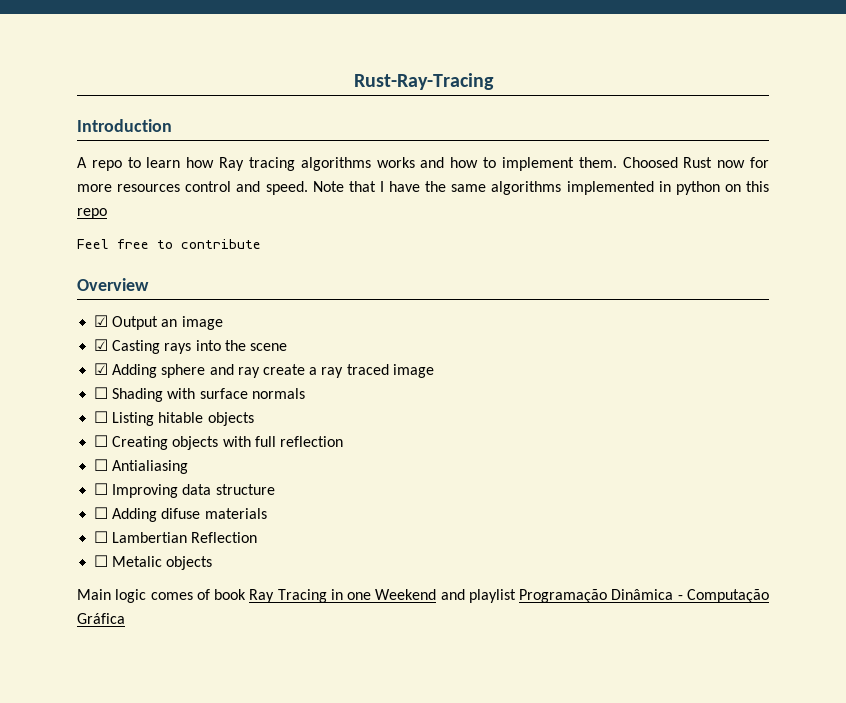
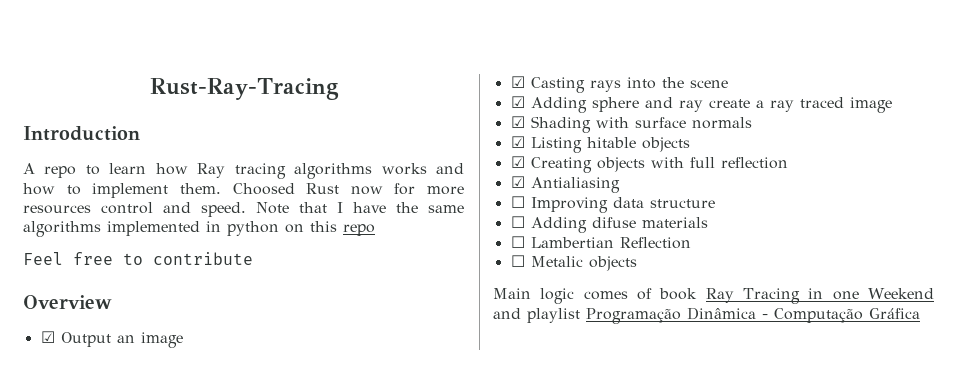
[94,387,109,399] ☐ -> [510,116,525,128] ☑
[94,411,109,423] ☐ -> [510,136,525,148] ☑
[94,435,109,447] ☐ -> [510,156,525,168] ☑
[94,459,109,471] ☐ -> [510,176,525,188] ☑

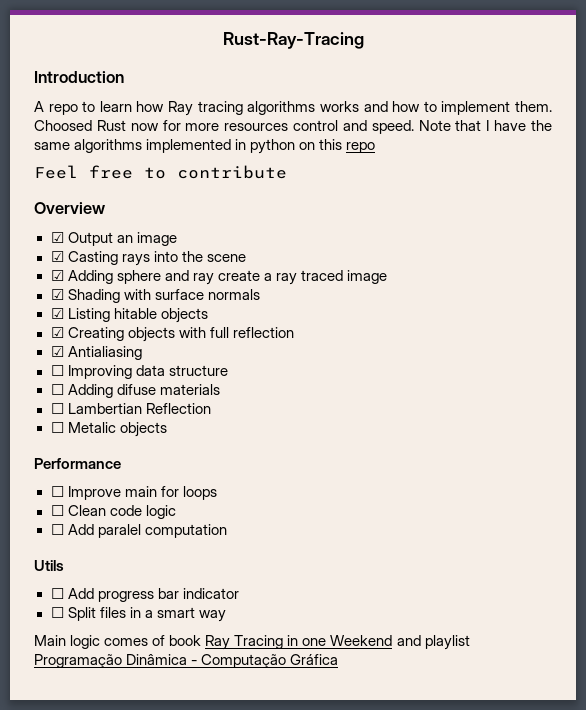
(637, 263) none -> [34,458,121,469] [50,486,217,500] [50,505,176,519] [50,524,227,538] [34,560,64,571] [50,588,239,602] [50,607,226,622] // Performance // ☐ Improve main for loops // ☐ Clean code logic // ☐ Add paralel computation // Utils // ☐ Add progress bar indicator // ☐ Split files in a smart way

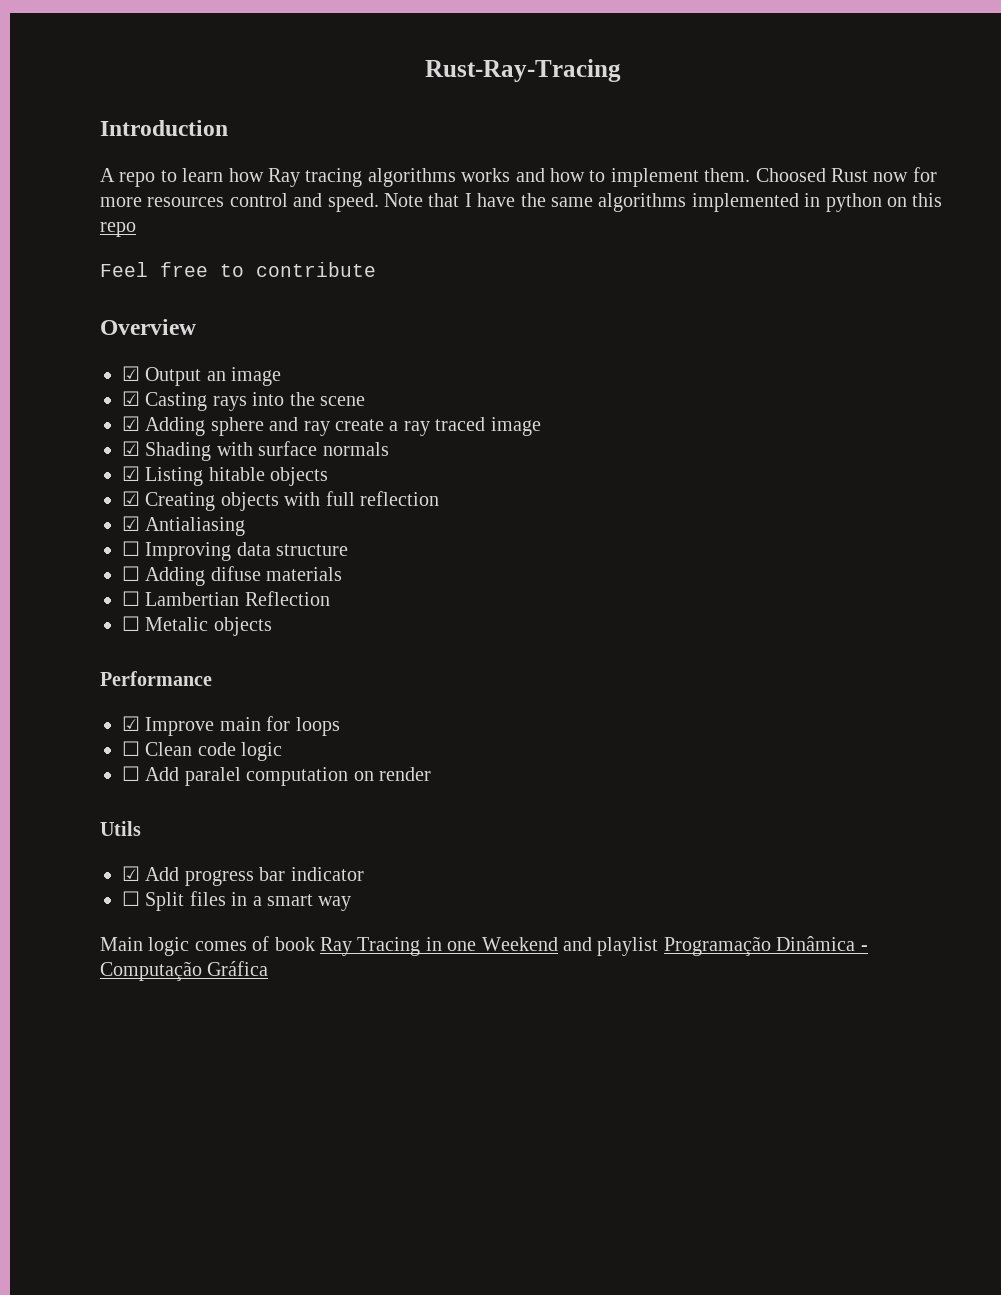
[50,486,64,497] ☐ -> [122,716,140,731] ☑
(227, 531) none -> [353,767,431,781] on render
[50,588,64,599] ☐ -> [122,866,140,881] ☑

